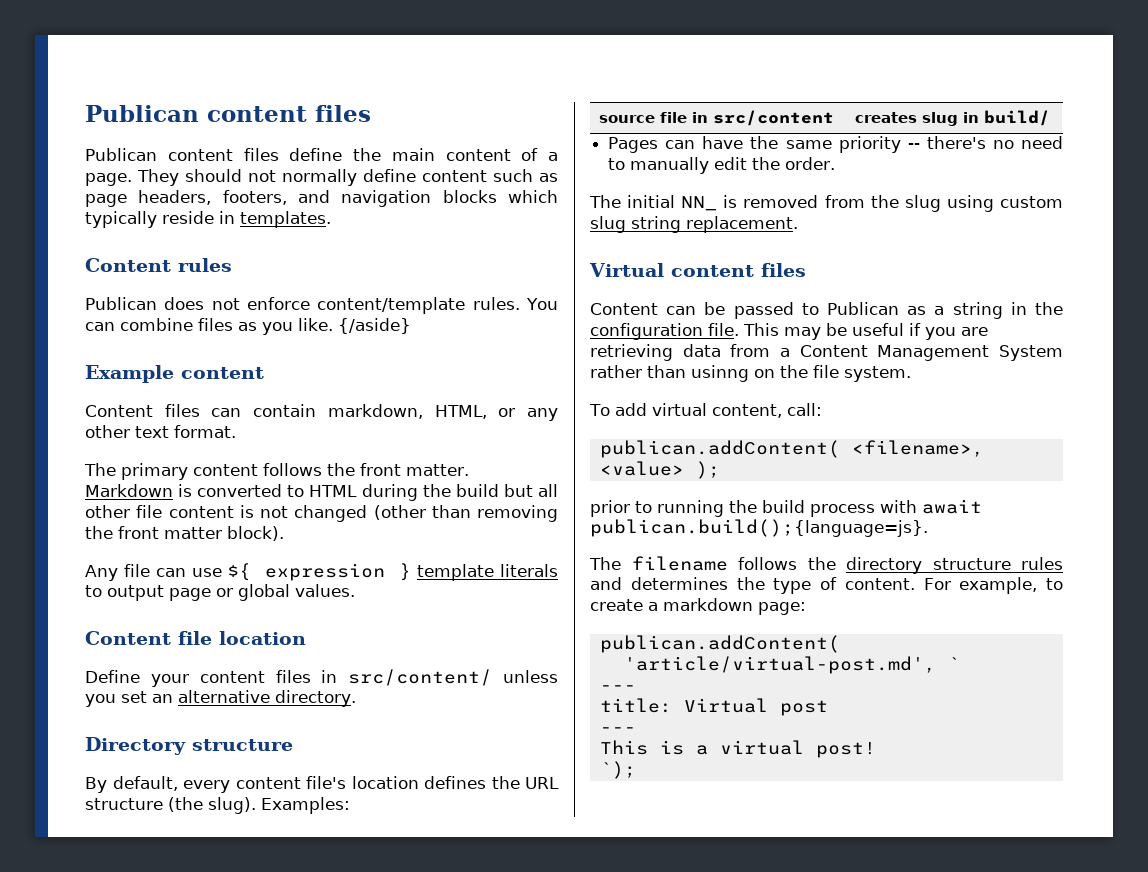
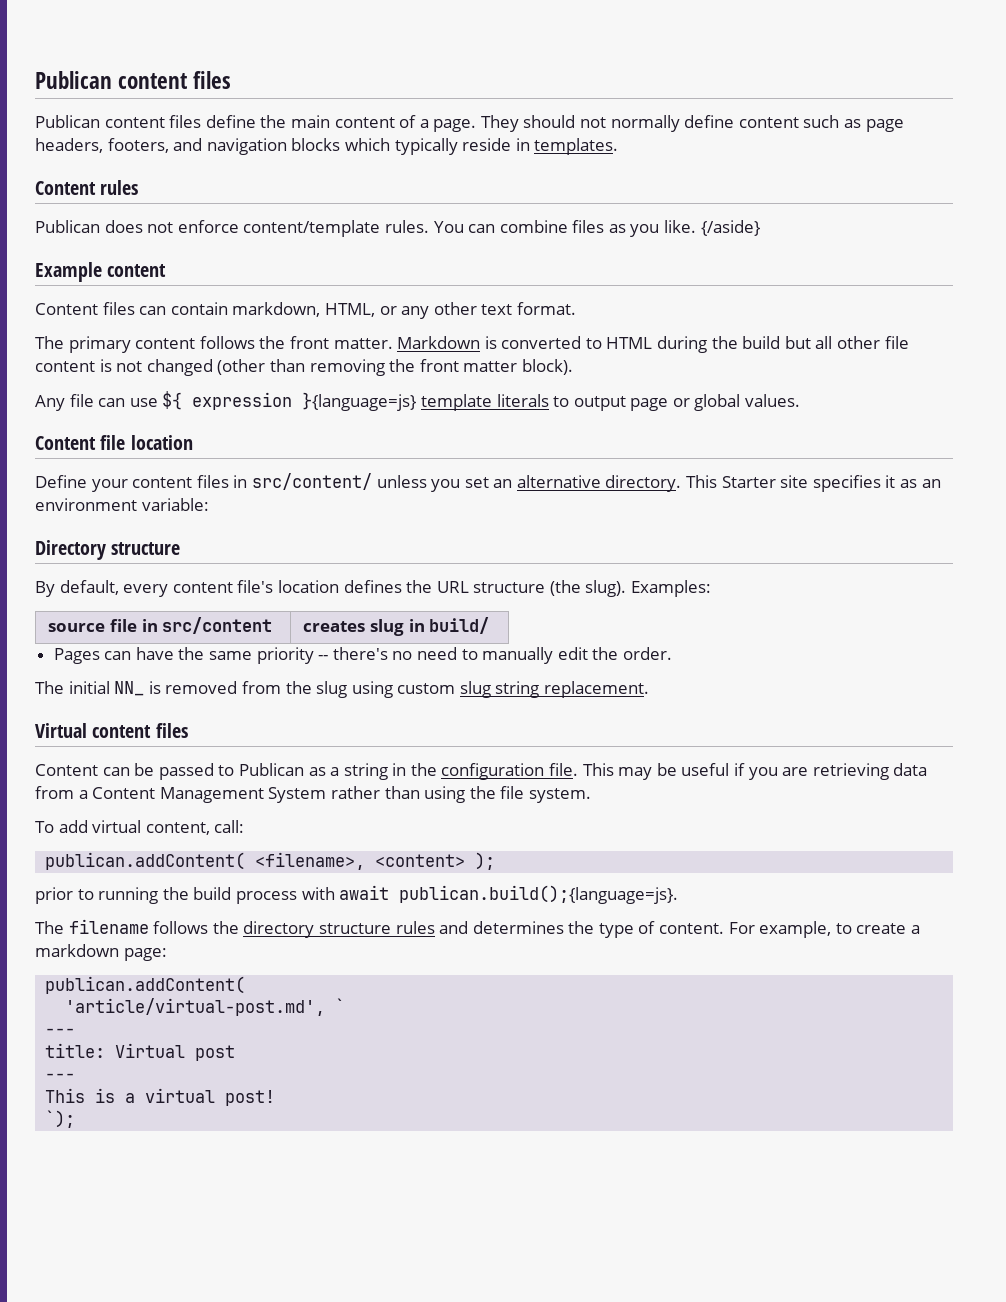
[399,563,412,581] } -> [302,392,417,411] }{language=js}
(356, 698) none -> [686,475,941,492] [35,498,209,511] This Starter site specifies it as an environment variable:
[691,365,775,382] usinng on -> [424,786,466,803] using
[599,461,684,476] <value> -> [375,854,466,867] <content>

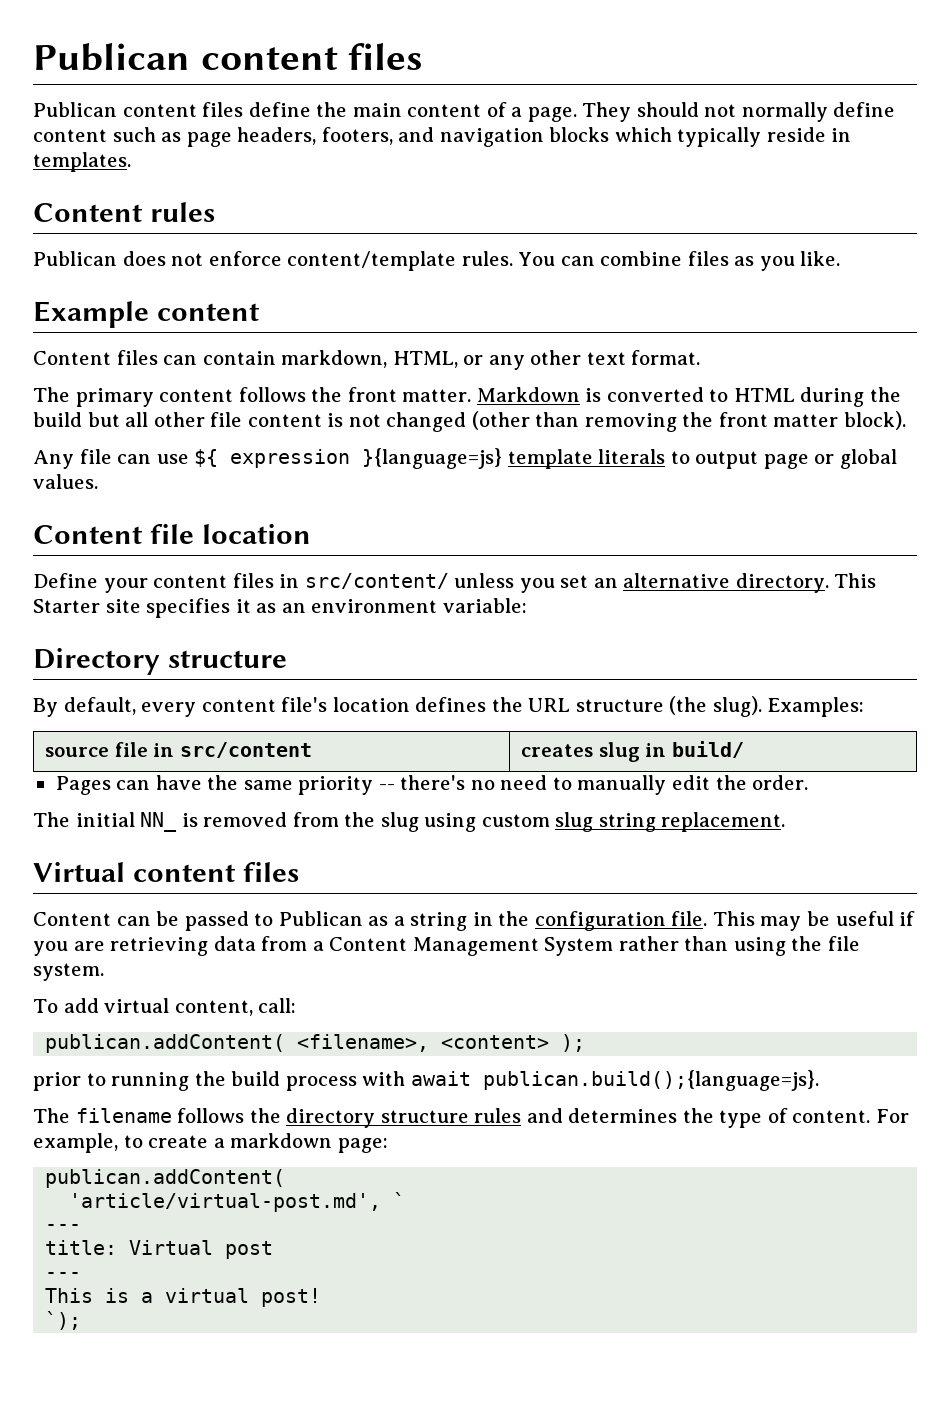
[700,220,760,236] {/aside} -> (841, 258) none

